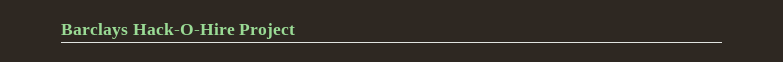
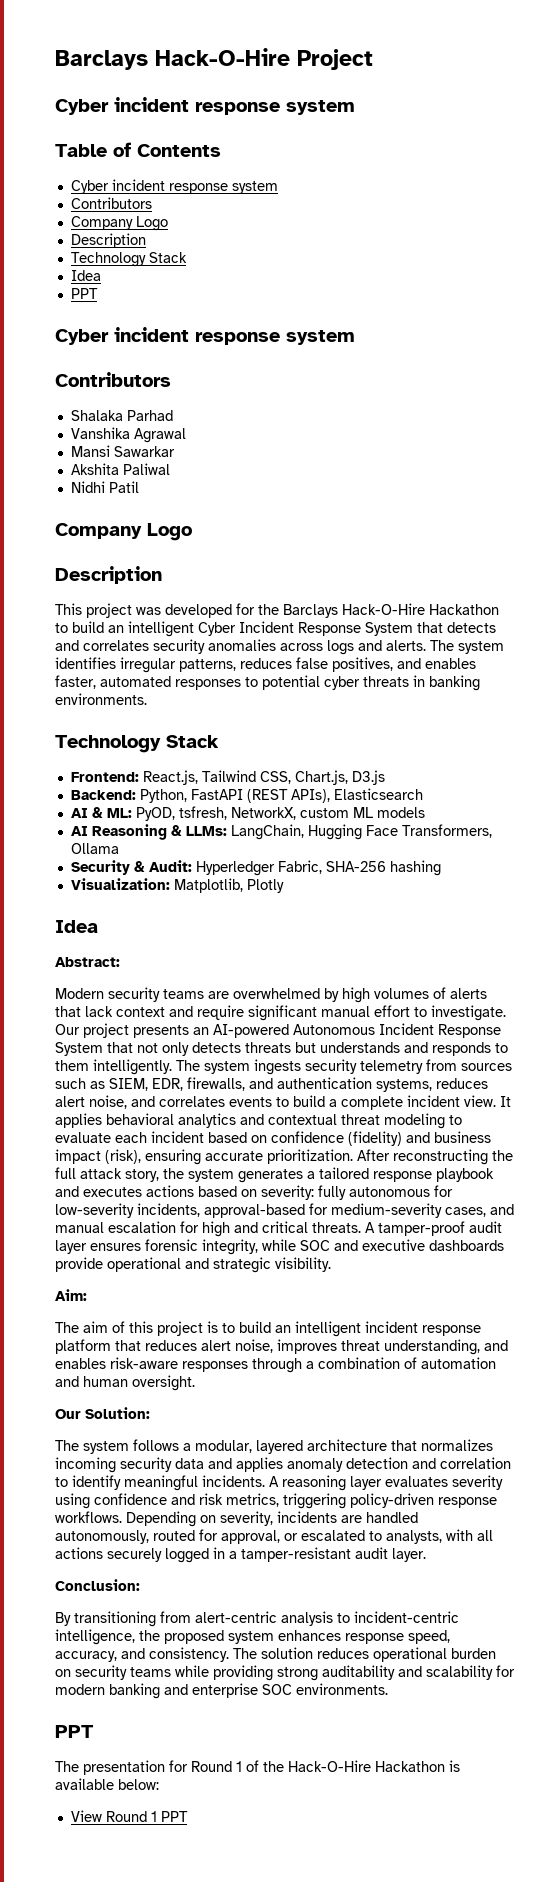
(296, 31) none -> [55,97,355,115] [55,142,221,157] [70,179,278,194] [70,197,152,209] [70,216,168,231] [70,233,146,248] [70,252,187,267] [70,270,101,281] [70,288,98,299] [55,327,355,345] [55,372,171,387] [70,410,173,421] [70,427,186,443] [70,445,175,457] [70,463,170,475] [70,481,139,493] [55,523,192,541] [55,566,162,584] [55,603,499,618] [55,621,496,637] [55,639,504,655] [55,657,476,673] [55,675,480,691] [55,693,147,705] [55,735,219,753] [70,770,385,785] [70,788,423,803] [70,806,425,821] [70,824,492,840] [70,843,119,854] [70,860,441,876] [70,878,284,893] [55,920,98,933] [55,957,120,967] [55,987,487,1003] [55,1005,506,1021] [55,1023,501,1038] [55,1042,508,1056] [55,1059,512,1075] [55,1077,488,1092] [55,1095,511,1110] [55,1113,462,1129] [55,1131,491,1146] [55,1149,513,1165] [55,1167,494,1183] [55,1185,453,1200] [55,1203,514,1218] [55,1221,502,1237] [55,1239,504,1255] [55,1257,331,1273] [55,1289,87,1301] [55,1321,481,1337] [55,1339,508,1355] [55,1357,496,1373] [55,1375,195,1391] [55,1407,150,1419] [55,1439,493,1454] [55,1457,511,1473] [55,1475,503,1491] [55,1493,497,1509] [55,1511,418,1527] [55,1529,493,1544] [55,1547,426,1563] [55,1579,140,1591] [55,1611,459,1627] [55,1629,450,1645] [55,1647,496,1662] [55,1665,515,1681] [55,1683,388,1699] [55,1725,94,1738] [55,1760,460,1775] [55,1778,159,1790] [70,1810,188,1822] // Cyber incident response system // Table of Contents // Cyber incident response system // Contributors // Company Logo // Description // Technology Stack // Idea // PPT // Cyber incident response system // Contributors // Shalaka Parhad // Vanshika Agrawal // Mansi Sawarkar // Akshita Paliwal // Nidhi Patil // Company Logo // Description // This project was developed for the Barclays Hack-O-Hire Hackathon to build an intelligent Cyber Incident Response System that detects and correlates security anomalies across logs and alerts. The system identifies irregular patterns, reduces false positives, and enables faster, automated responses to potential cyber threats in banking environments. // Technology Stack // Frontend: React.js, Tailwind CSS, Chart.js, D3.js // Backend: Python, FastAPI (REST APIs), Elasticsearch // AI & ML: PyOD, tsfresh, NetworkX, custom ML models // AI Reasoning & LLMs: LangChain, Hugging Face Transformers, Ollama // Security & Audit: Hyperledger Fabric, SHA-256 hashing // Visualization: Matplotlib, Plotly // Idea // Abstract: // Modern security teams are overwhelmed by high volumes of alerts that lack context and require significant manual effort to investigate. Our project presents an AI-powered Autonomous Incident Response System that not only detects threats but understands and responds to them intelligently. The system ingests security telemetry from sources such as SIEM, EDR, firewalls, and authentication systems, reduces alert noise, and correlates events to build a complete incident view. It applies behavioral analytics and contextual threat modeling to evaluate each incident based on confidence (fidelity) and business impact (risk), ensuring accurate prioritization. After reconstructing the full attack story, the system generates a tailored response playbook and executes actions based on severity: fully autonomous for low-severity incidents, approval-based for medium-severity cases, and manual escalation for high and critical threats. A tamper-proof audit layer ensures forensic integrity, while SOC and executive dashboards provide operational and strategic visibility. // Aim: // The aim of this project is to build an intelligent incident response platform that reduces alert noise, improves threat understanding, and enables risk-aware responses through a combination of automation and human oversight. // Our Solution: // The system follows a modular, layered architecture that normalizes incoming security data and applies anomaly detection and correlation to identify meaningful incidents. A reasoning layer evaluates severity using confidence and risk metrics, triggering policy-driven response workflows. Depending on severity, incidents are handled autonomously, routed for approval, or escalated to analysts, with all actions securely logged in a tamper-resistant audit layer. // Conclusion: // By transitioning from alert-centric analysis to incident-centric intelligence, the proposed system enhances response speed, accuracy, and consistency. The solution reduces operational burden on security teams while providing strong auditability and scalability for modern banking and enterprise SOC environments. // PPT // The presentation for Round 1 of the Hack-O-Hire Hackathon is available below: // View Round 1 PPT

